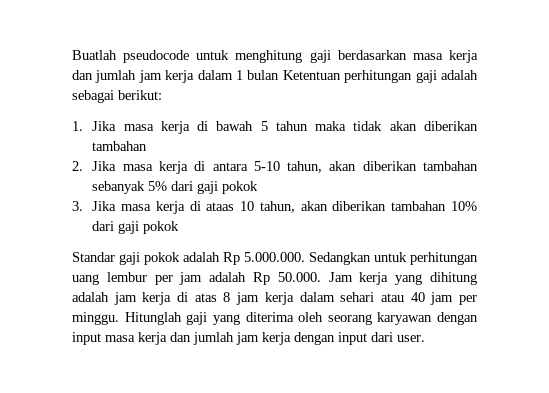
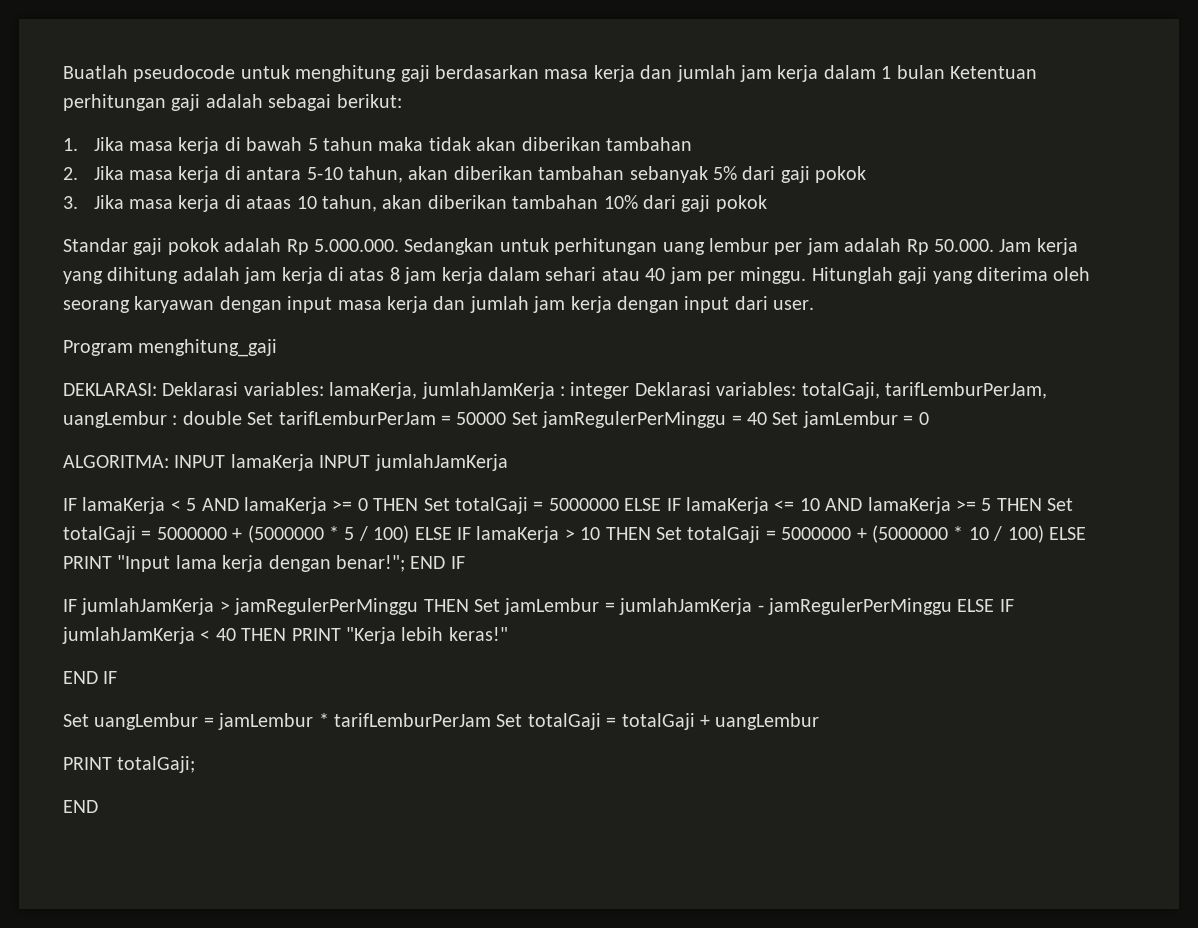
(425, 338) none -> [63,339,278,357] [63,382,1047,399] [63,411,929,428] [63,454,508,471] [63,497,1074,514] [63,525,1086,543] [63,555,465,572] [63,598,1014,615] [62,627,508,644] [63,671,118,684] [63,713,820,730] [63,756,196,773] [63,800,98,813] // Program menghitung_gaji // DEKLARASI: Deklarasi variables: lamaKerja, jumlahJamKerja : integer Deklarasi variables: totalGaji, tarifLemburPerJam, uangLembur : double Set tarifLemburPerJam = 50000 Set jamRegulerPerMinggu = 40 Set jamLembur = 0 // ALGORITMA: INPUT lamaKerja INPUT jumlahJamKerja // IF lamaKerja < 5 AND lamaKerja >= 0 THEN Set totalGaji = 5000000 ELSE IF lamaKerja <= 10 AND lamaKerja >= 5 THEN Set totalGaji = 5000000 + (5000000 * 5 / 100) ELSE IF lamaKerja > 10 THEN Set totalGaji = 5000000 + (5000000 * 10 / 100) ELSE PRINT "Input lama kerja dengan benar!"; END IF // IF jumlahJamKerja > jamRegulerPerMinggu THEN Set jamLembur = jumlahJamKerja - jamRegulerPerMinggu ELSE IF jumlahJamKerja < 40 THEN PRINT "Kerja lebih keras!" // END IF // Set uangLembur = jamLembur * tarifLemburPerJam Set totalGaji = totalGaji + uangLembur // PRINT totalGaji; // END

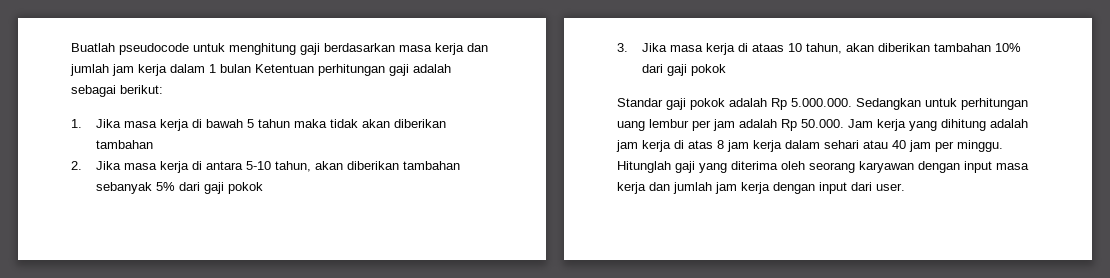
[63,339,278,357] [63,382,1047,399] [63,411,929,428] [63,454,508,471] [63,497,1074,514] [63,525,1086,543] [63,555,465,572] [63,598,1014,615] [62,627,508,644] [63,671,118,684] [63,713,820,730] [63,756,196,773] [63,800,98,813] // Program menghitung_gaji // DEKLARASI: Deklarasi variables: lamaKerja, jumlahJamKerja : integer Deklarasi variables: totalGaji, tarifLemburPerJam, uangLembur : double Set tarifLemburPerJam = 50000 Set jamRegulerPerMinggu = 40 Set jamLembur = 0 // ALGORITMA: INPUT lamaKerja INPUT jumlahJamKerja // IF lamaKerja < 5 AND lamaKerja >= 0 THEN Set totalGaji = 5000000 ELSE IF lamaKerja <= 10 AND lamaKerja >= 5 THEN Set totalGaji = 5000000 + (5000000 * 5 / 100) ELSE IF lamaKerja > 10 THEN Set totalGaji = 5000000 + (5000000 * 10 / 100) ELSE PRINT "Input lama kerja dengan benar!"; END IF // IF jumlahJamKerja > jamRegulerPerMinggu THEN Set jamLembur = jumlahJamKerja - jamRegulerPerMinggu ELSE IF jumlahJamKerja < 40 THEN PRINT "Kerja lebih keras!" // END IF // Set uangLembur = jamLembur * tarifLemburPerJam Set totalGaji = totalGaji + uangLembur // PRINT totalGaji; // END -> (905, 187) none

